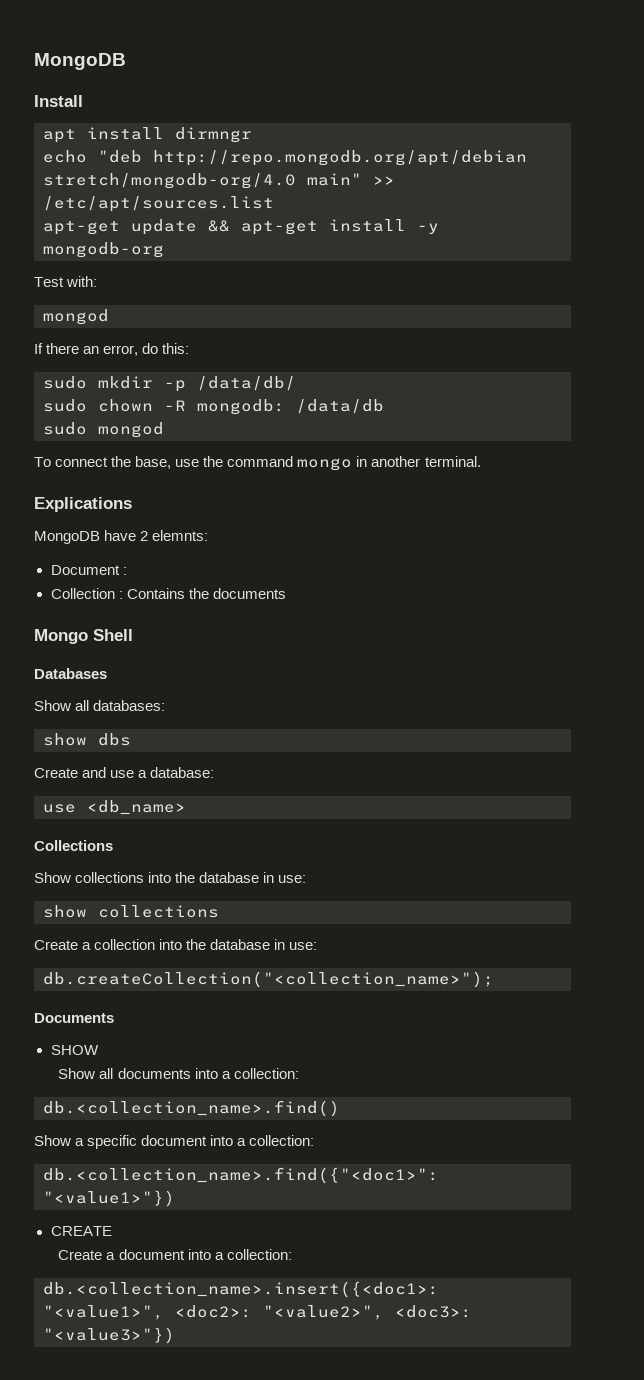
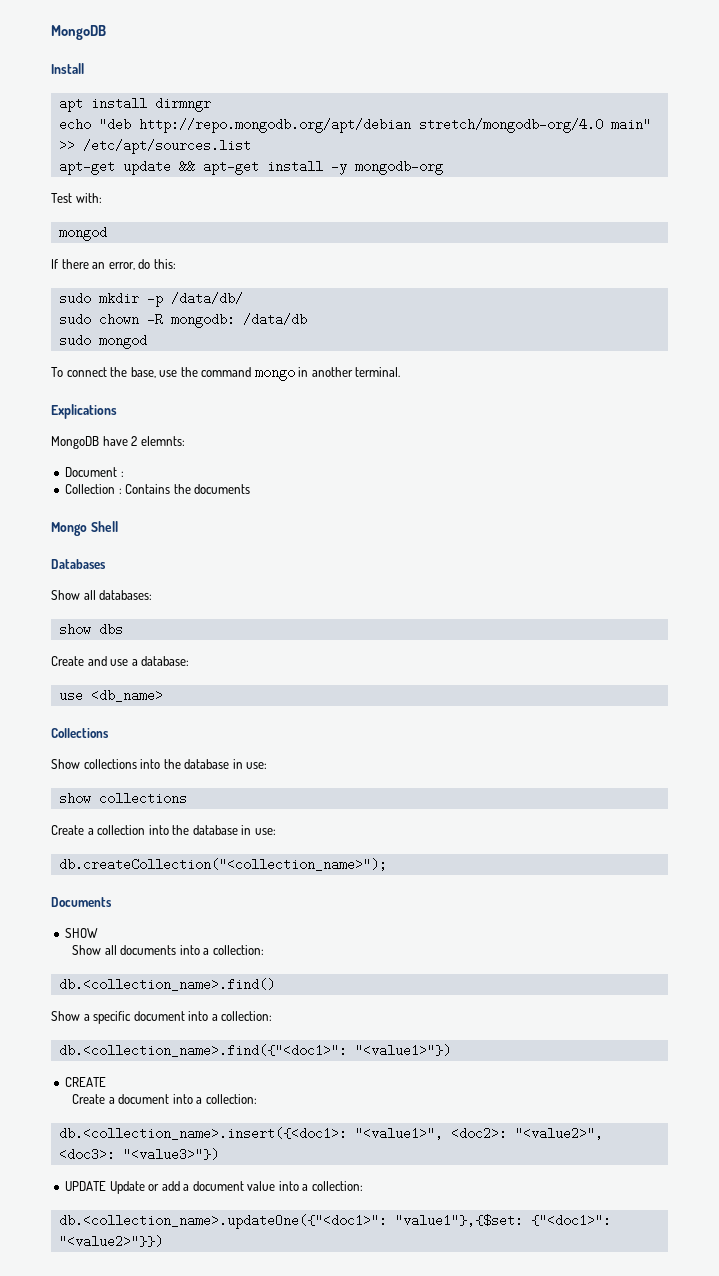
(175, 1335) none -> [65,1181,363,1194] [58,1214,611,1229] [58,1235,163,1248] // UPDATE Update or add a document value into a collection: // db.<collection_name>.updateOne({"<doc1>": "value1"},{$set: {"<doc1>": "<value2>"}})

